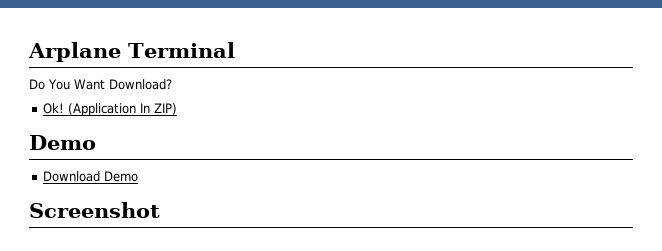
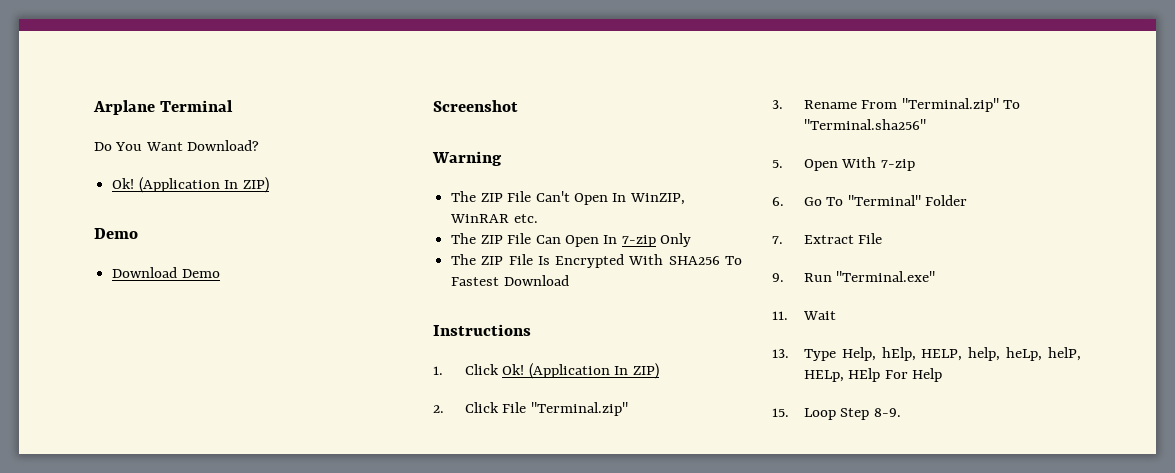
(160, 210) none -> [432,151,502,166] [451,191,685,205] [450,214,538,223] [451,233,692,247] [451,254,742,268] [451,275,569,286] [433,324,531,336] [433,363,659,379] [433,402,628,416] [772,98,1021,112] [803,119,926,130] [772,157,915,171] [772,195,968,206] [772,233,883,244] [772,271,936,282] [772,311,836,320] [772,347,1081,361] [803,368,943,382] [772,408,901,420] // Warning // The ZIP File Can't Open In WinZIP, WinRAR etc. // The ZIP File Can Open In 7-zip Only // The ZIP File Is Encrypted With SHA256 To Fastest Download // Instructions // 1. Click Ok! (Application In ZIP) // 2. Click File "Terminal.zip" // 3. Rename From "Terminal.zip" To "Terminal.sha256" // 5. Open With 7-zip // 6. Go To "Terminal" Folder // 7. Extract File // 9. Run "Terminal.exe" // 11. Wait // 13. Type Help, hElp, HELP, help, heLp, helP, HELp, HElp For Help // 15. Loop Step 8-9.

